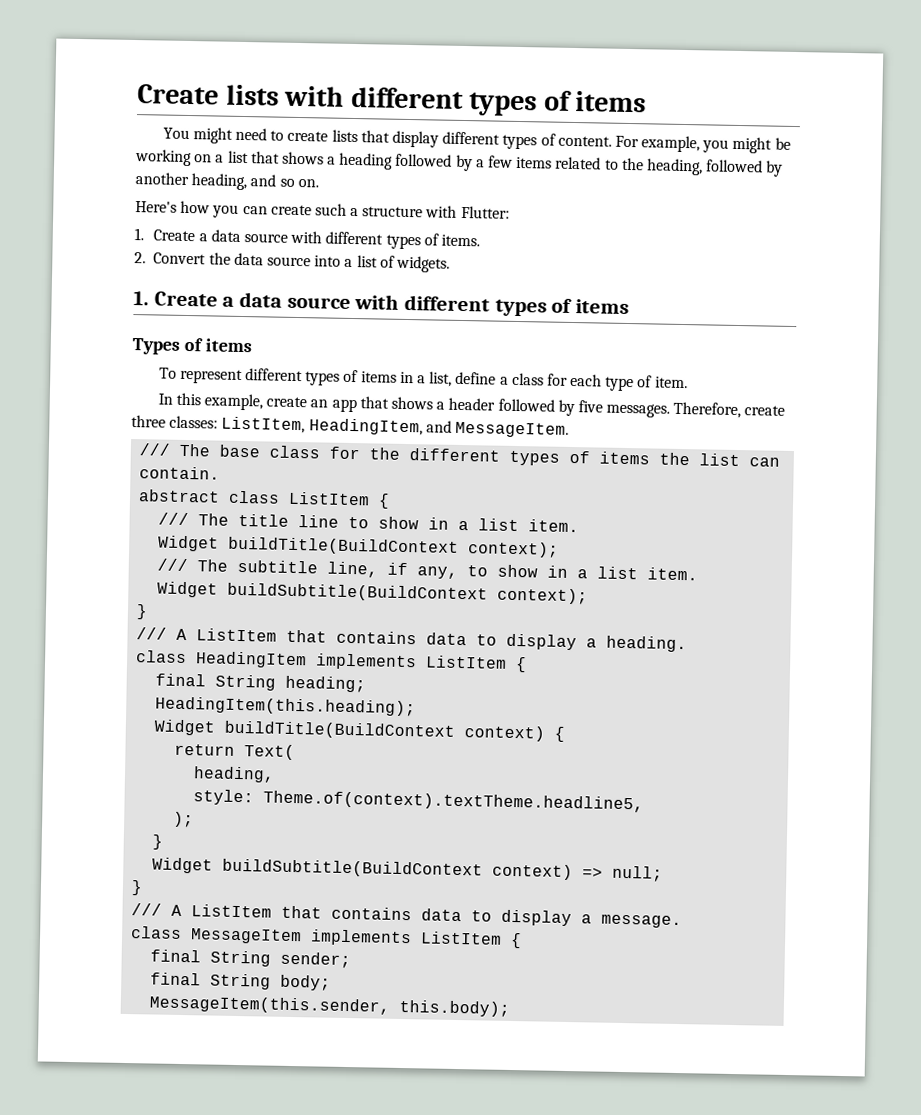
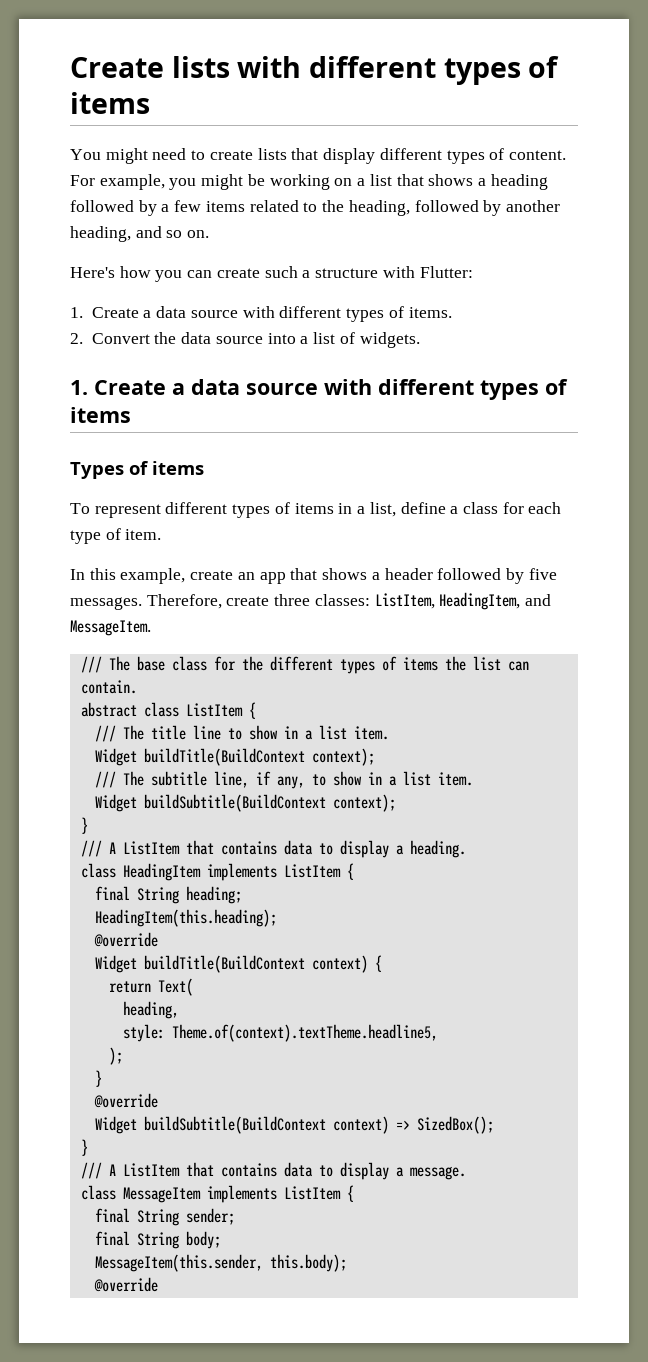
(417, 706) none -> [93,932,158,947] // @override
(164, 842) none -> [93,1093,158,1108] // @override
[612,865,664,882] null; -> [416,1116,494,1134] SizedBox();
(511, 1008) none -> [93,1277,158,1292] // @override

